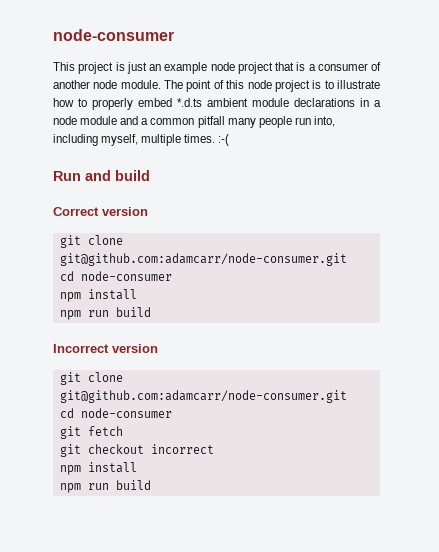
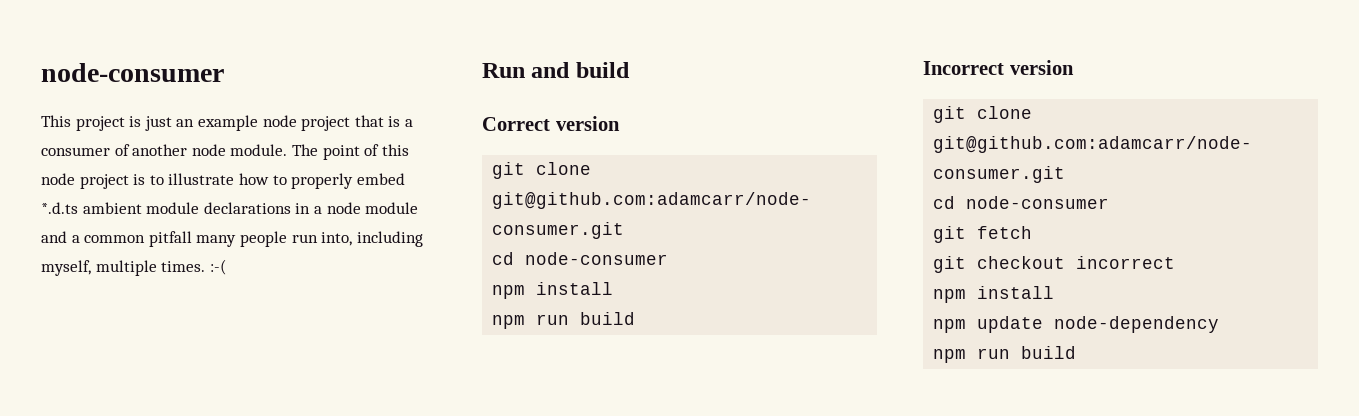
(137, 467) none -> [933,316,1220,333] // npm update node-dependency

